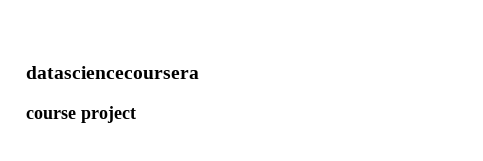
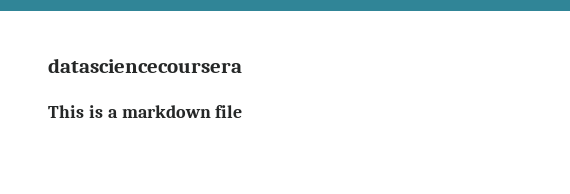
[26,106,136,123] course project -> [48,105,243,118] This is a markdown file

